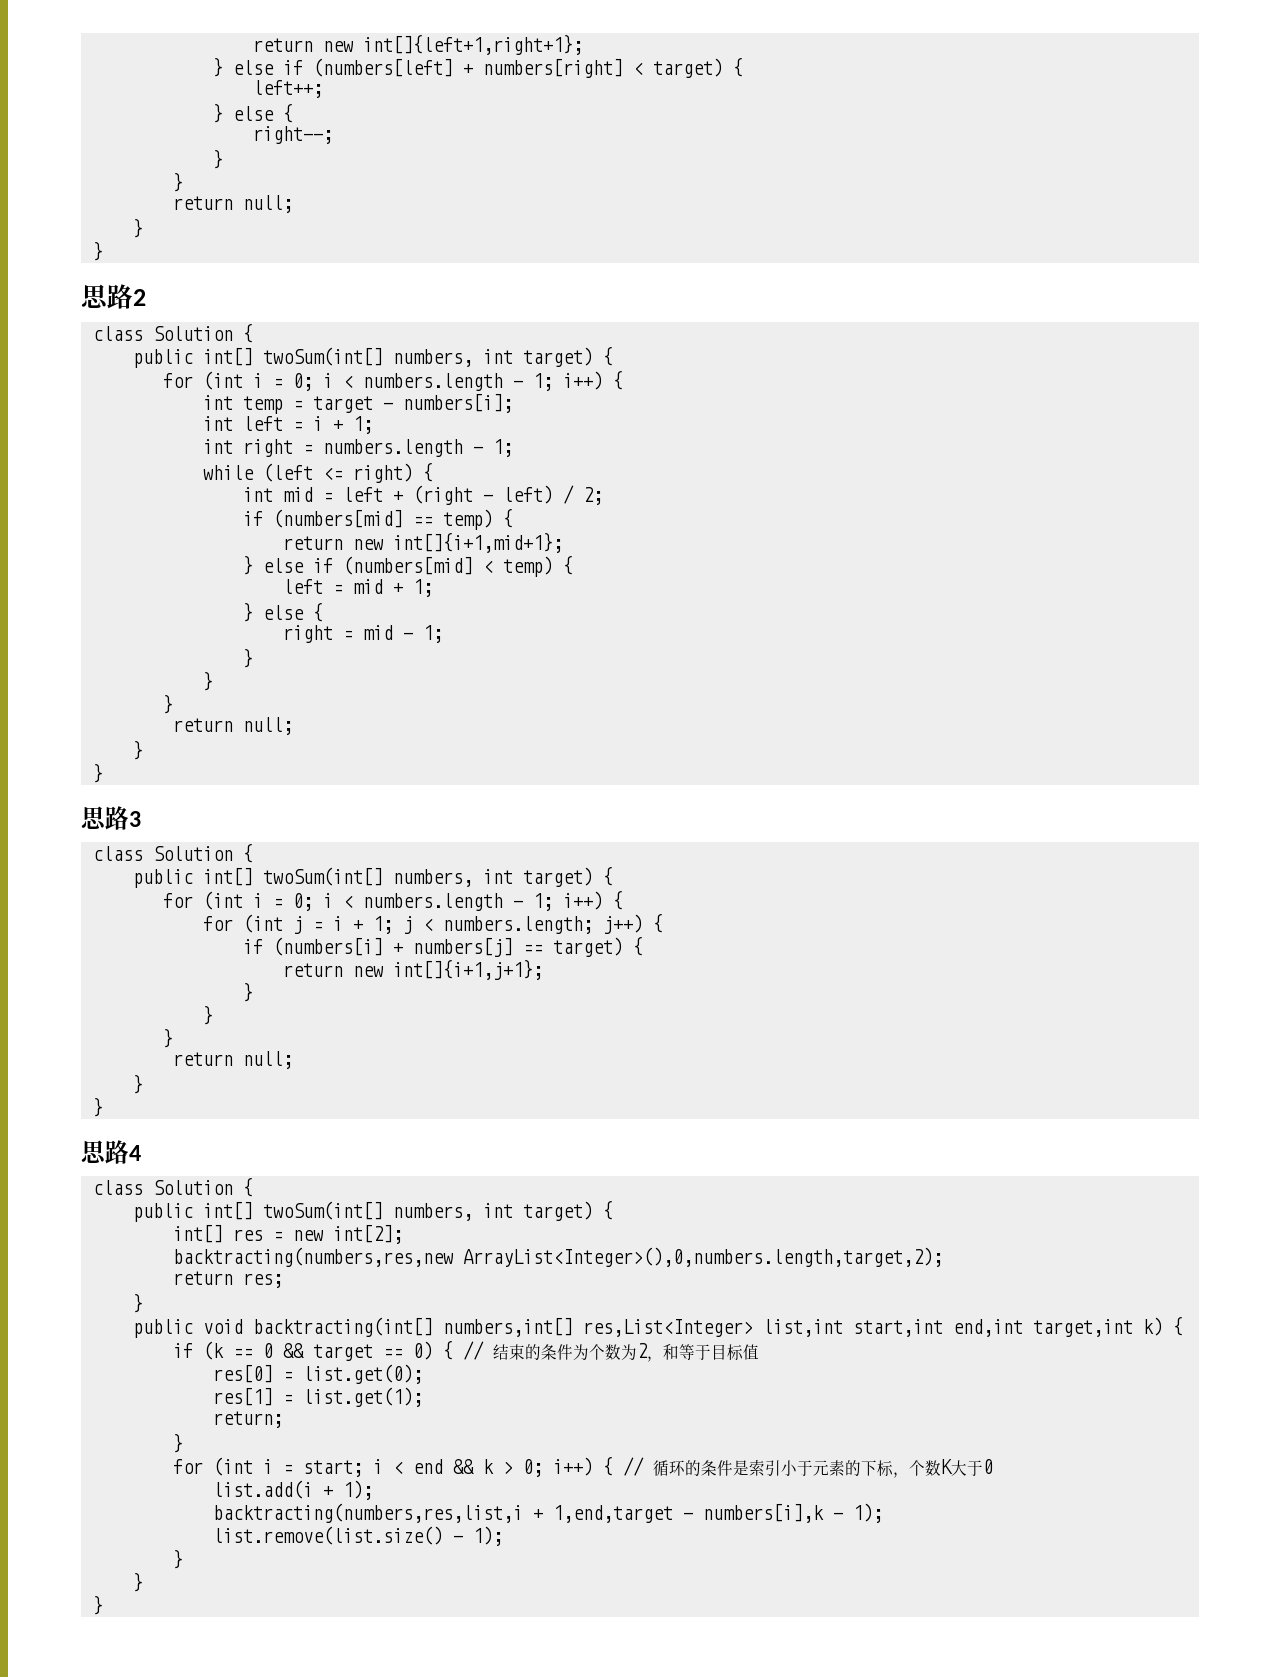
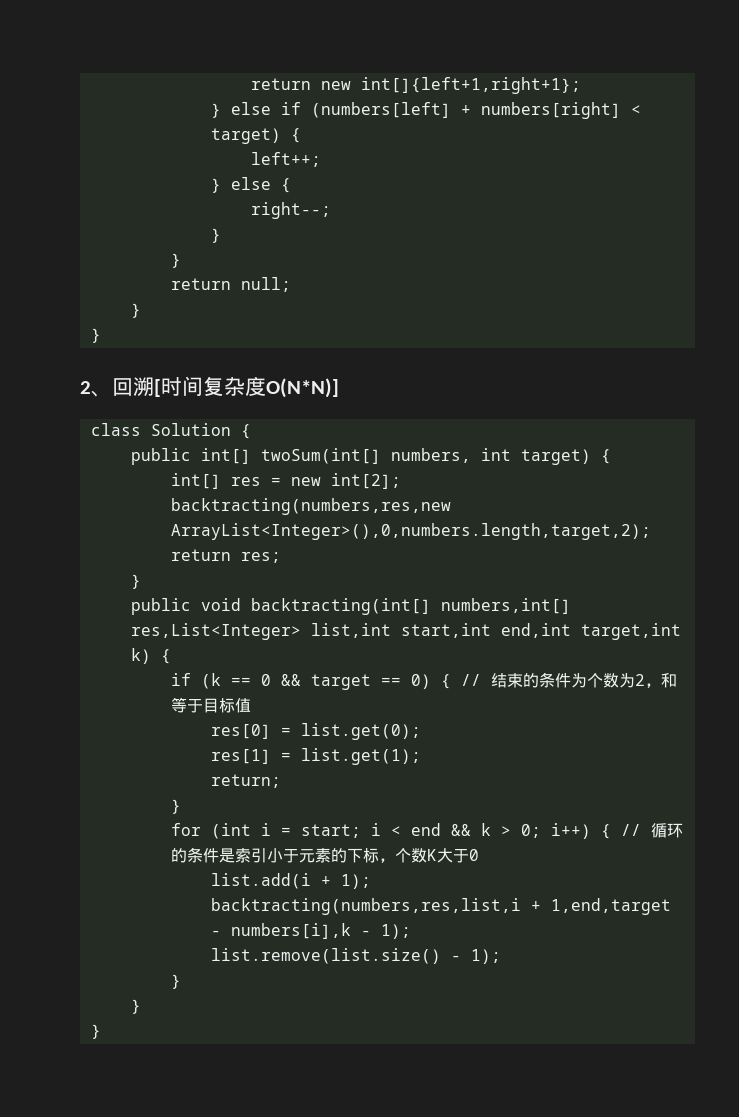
[81,284,146,309] [93,323,254,343] [133,346,614,368] [163,370,624,391] [203,393,514,414] [203,416,374,434] [203,439,514,457] [203,462,434,483] [243,485,604,505] [243,508,514,530] [283,532,564,553] [243,555,574,577] [283,579,434,597] [243,602,324,622] [283,625,444,643] [243,648,254,668] [203,671,214,691] [163,694,174,714] [173,717,294,735] [133,740,144,760] [93,763,104,783] [81,806,141,830] [93,843,254,863] [133,866,614,888] [163,890,624,911] [203,913,664,934] [243,936,644,957] [283,959,544,980] [243,982,254,1002] [203,1005,214,1025] [163,1028,174,1048] [173,1051,294,1069] [133,1074,144,1094] [93,1097,104,1117] [81,1140,141,1164] 思路2 // class Solution { // public int[] twoSum(int[] numbers, int target) { // for (int i = 0; i < numbers.length - 1; i++) { // int temp = target - numbers[i]; // int left = i + 1; // int right = numbers.length - 1; // while (left <= right) { // int mid = left + (right - left) / 2; // if (numbers[mid] == temp) { // return new int[]{i+1,mid+1}; // } else if (numbers[mid] < temp) { // left = mid + 1; // } else { // right = mid - 1; // } // } // } // return null; // } // } // 思路3 // class Solution { // public int[] twoSum(int[] numbers, int target) { // for (int i = 0; i < numbers.length - 1; i++) { // for (int j = i + 1; j < numbers.length; j++) { // if (numbers[i] + numbers[j] == target) { // return new int[]{i+1,j+1}; // } // } // } // return null; // } // } // 思路4 -> [80,376,339,398] 2、回溯[时间复杂度O(N*N)]

